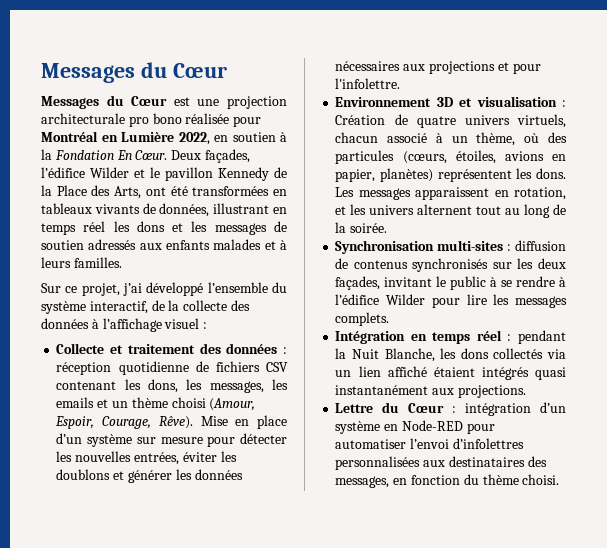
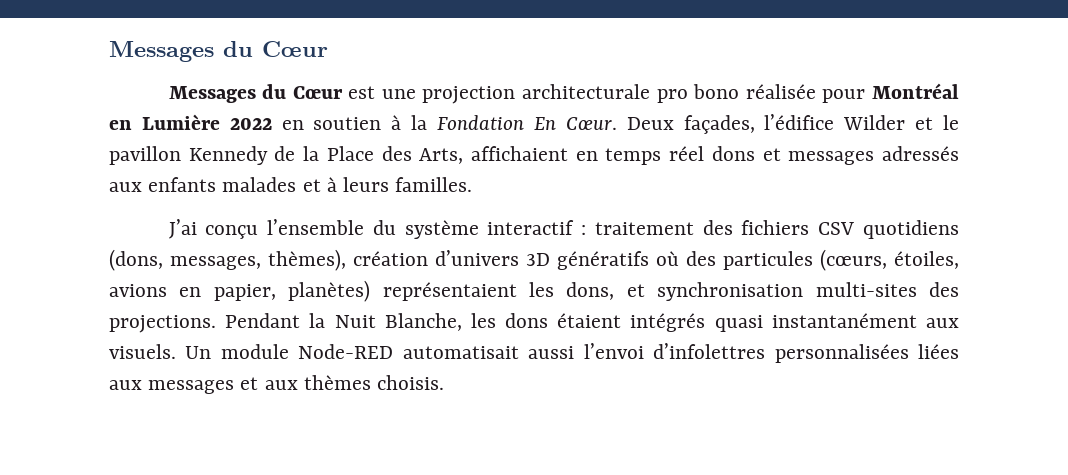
[178,132,210,145] 2022, -> [229,117,272,130] 2022
[145,186,287,196] [41,203,287,217] [41,221,130,235] ont été transformées en tableaux vivants de données, illustrant en temps réel les -> [471,146,705,165] affichaient en temps réel
[191,221,287,235] [41,240,84,250] les messages de soutien -> [788,151,875,165] messages
[41,282,287,296] [41,300,250,314] [41,318,208,332] [56,343,287,354] [56,361,288,375] [56,379,288,393] [56,397,256,411] [55,415,287,429] [56,433,287,447] [56,451,237,465] [56,469,243,483] [335,61,541,74] [335,78,401,89] [335,96,566,107] [335,114,566,128] [335,132,516,146] Sur ce projet, j’ai développé l’ensemble du système interactif, de la collecte des données à l’affichage visuel : // Collecte et traitement des données : réception quotidienne de fichiers CSV contenant les dons, les messages, les emails et un thème choisi (Amour, Espoir, Courage, Rêve). Mise en place d’un système sur mesure pour détecter les nouvelles entrées, éviter les doublons et générer les données nécessaires aux projections et pour l'infolettre. // Environnement 3D et visualisation : Création de quatre univers virtuels, chacun associé à un thème, -> [168,219,959,239] [109,249,649,271] J’ai conçu l’ensemble du système interactif : traitement des fichiers CSV quotidiens (dons, messages, thèmes), création d’univers 3D génératifs
[437,168,566,182] [335,187,566,200] [335,204,566,218] [335,222,388,233] [335,240,566,254] [335,258,566,272] [335,276,566,290] [335,294,567,308] [335,312,390,326] [335,330,566,344] représentent les dons. Les messages apparaissent en rotation, et les univers alternent tout au long de la soirée. // Synchronisation multi-sites : diffusion de contenus synchronisés sur les deux façades, invitant le public à se rendre à l’édifice Wilder pour lire les messages complets. // Intégration en temps réel : pendant -> [382,282,959,301] [109,313,301,333] représentaient les dons, et synchronisation multi-sites des projections. Pendant
[493,348,566,359] [335,366,427,377] collectés via un lien affiché -> (549, 320) none
[457,385,526,398] [335,402,566,416] [335,420,495,434] [335,438,524,449] [335,456,547,470] [335,474,560,488] projections. // Lettre du Cœur : intégration d’un système en Node-RED pour automatiser l’envoi d’infolettres personnalisées aux destinataires des messages, en fonction du thème choisi. -> [109,343,959,363] [109,375,445,394] visuels. Un module Node-RED automatisait aussi l’envoi d’infolettres personnalisées liées aux messages et aux thèmes choisis.

